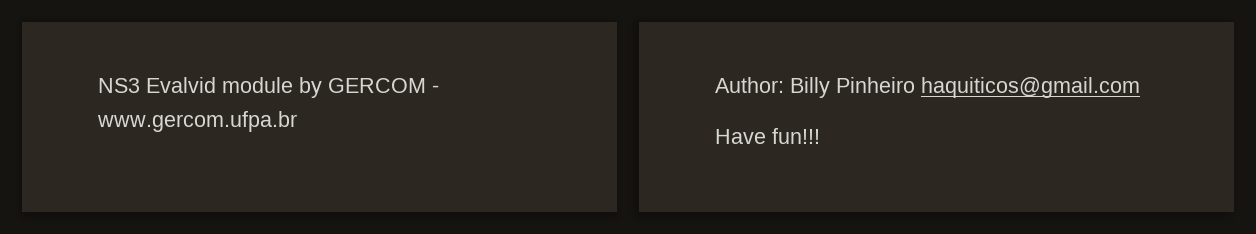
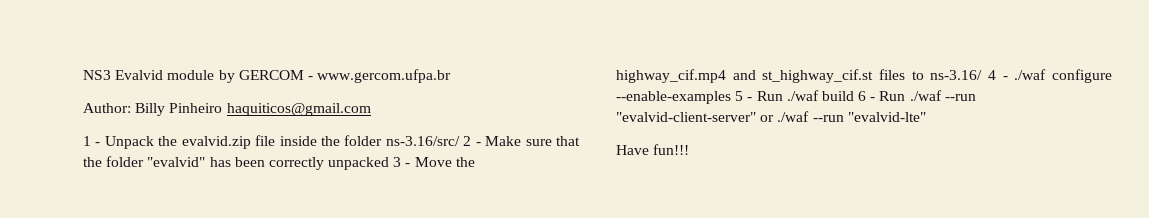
(1140, 87) none -> [83,135,581,149] [83,156,475,170] [616,69,1112,83] [616,90,976,104] [616,111,926,122] // 1 - Unpack the evalvid.zip file inside the folder ns-3.16/src/ 2 - Make sure that the folder "evalvid" has been correctly unpacked 3 - Move the highway_cif.mp4 and st_highway_cif.st files to ns-3.16/ 4 - ./waf configure --enable-examples 5 - Run ./waf build 6 - Run ./waf --run "evalvid-client-server" or ./waf --run "evalvid-lte"

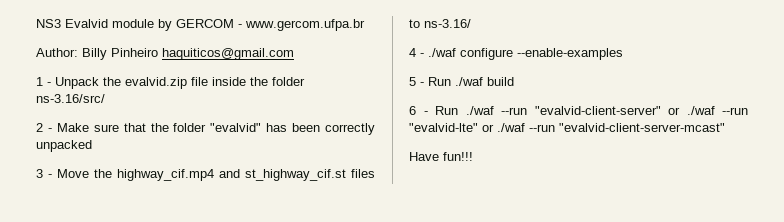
(460, 141) none -> (105, 98) //
(390, 163) none -> (92, 146) //
(983, 75) none -> (471, 23) //
(731, 97) none -> (623, 54) //
(854, 96) none -> (514, 81) //
(926, 117) none -> [482,123,725,132] or ./waf --run "evalvid-client-server-mcast"

